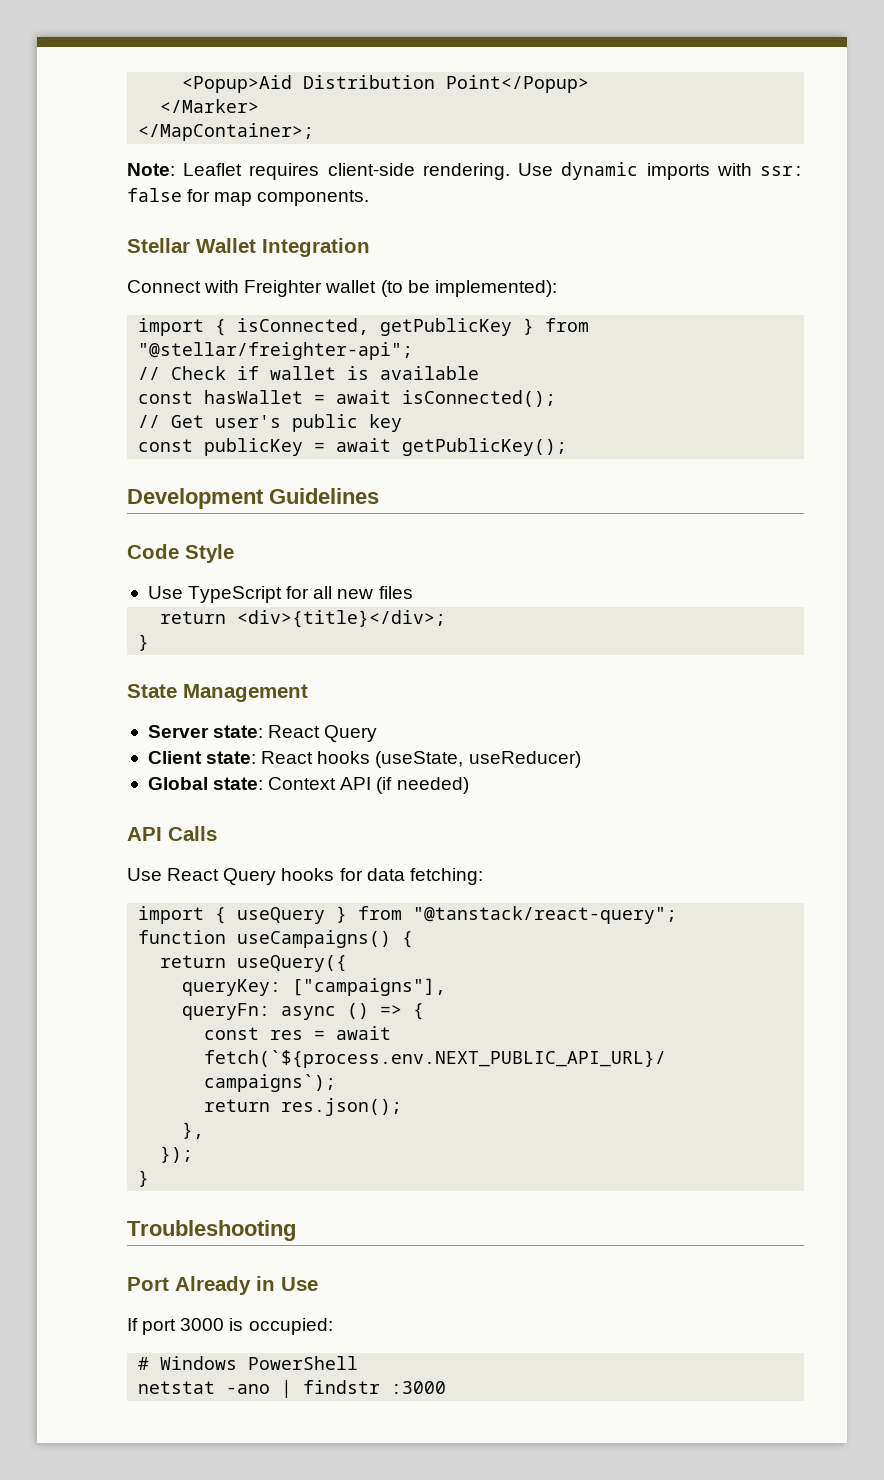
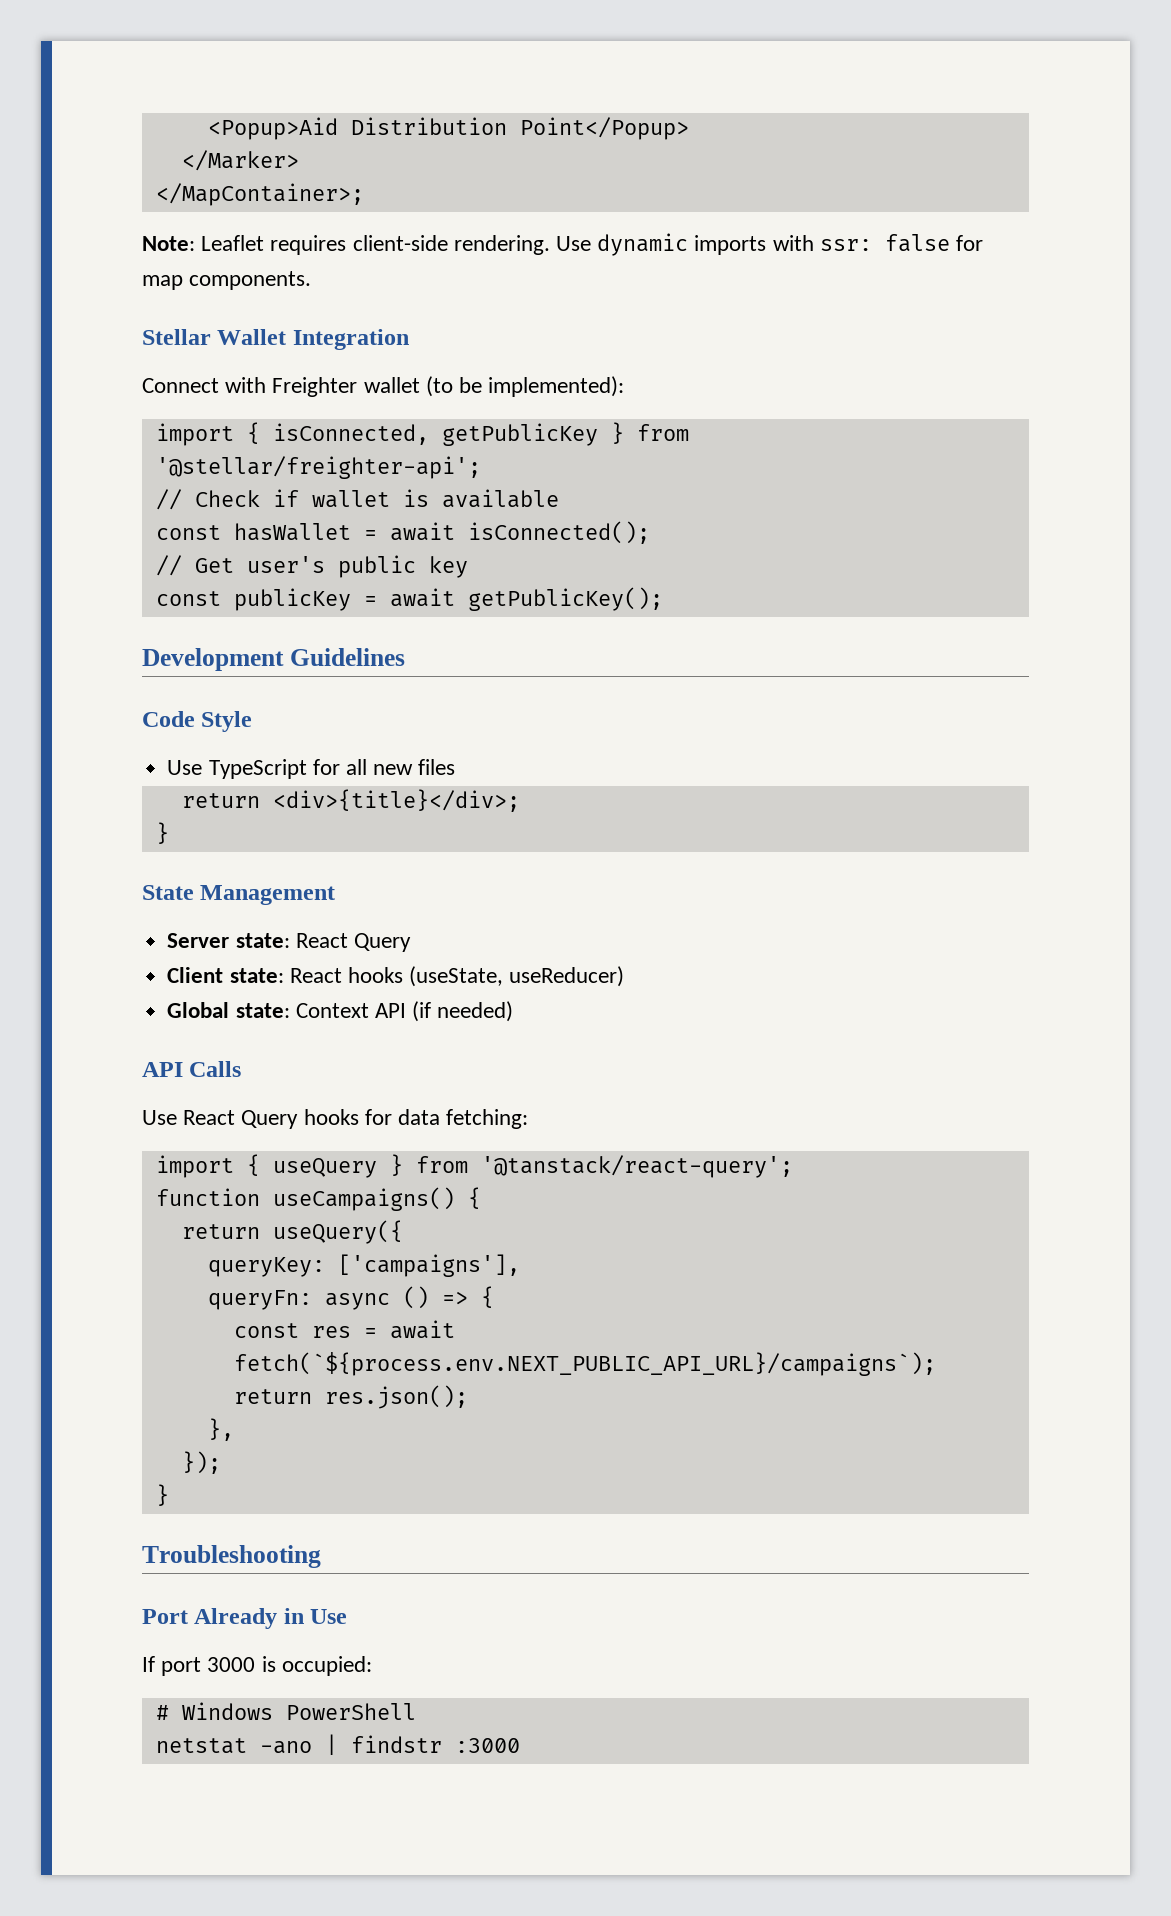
[138,342,414,360] "@stellar/freighter-api"; -> [155,456,481,479] '@stellar/freighter-api';
[413,906,678,924] "@tanstack/react-query"; -> [480,1155,793,1178] '@tanstack/react-query';
[292,978,447,996] ["campaigns"], -> [337,1254,520,1277] ['campaigns'],

